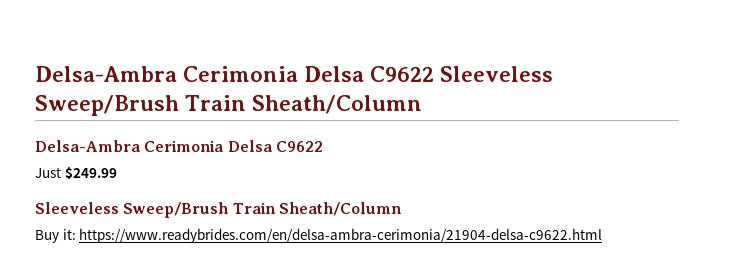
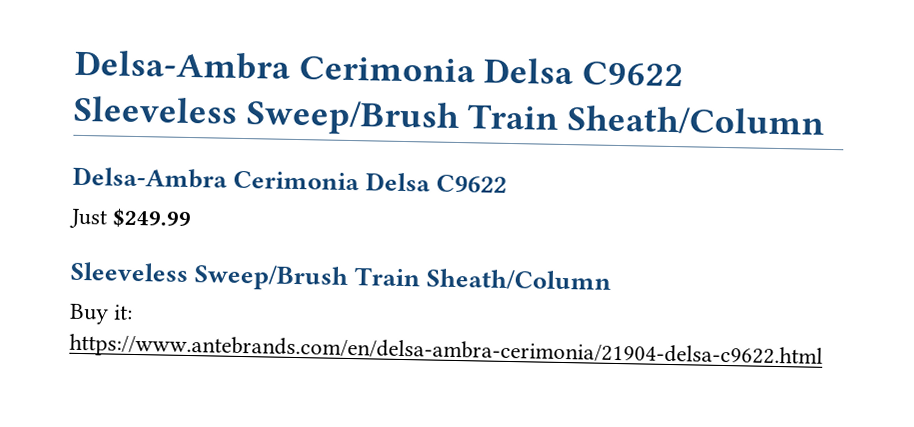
[79,228,603,243] https://www.readybrides.com/en/delsa-ambra-cerimonia/21904-delsa-c9622.html -> [69,333,823,369] https://www.antebrands.com/en/delsa-ambra-cerimonia/21904-delsa-c9622.html

